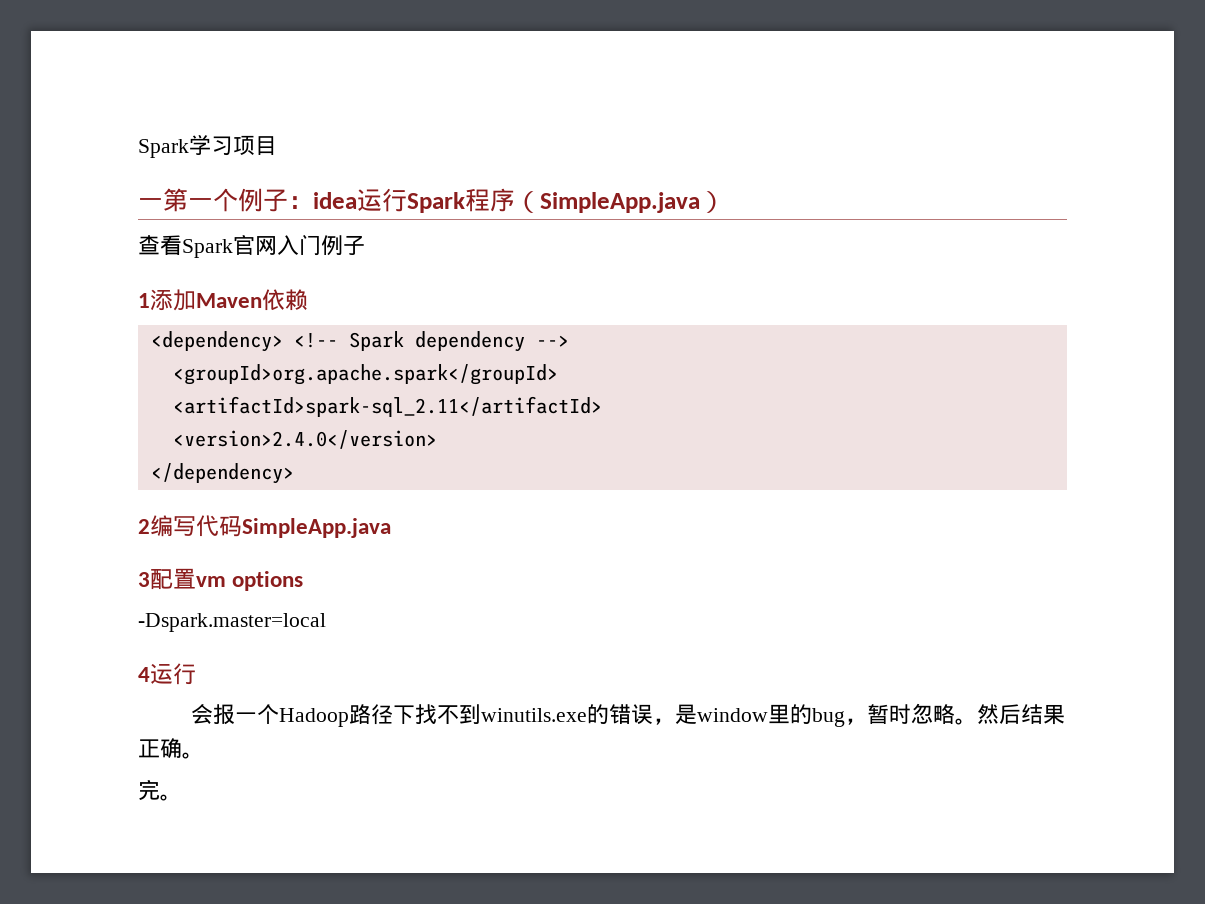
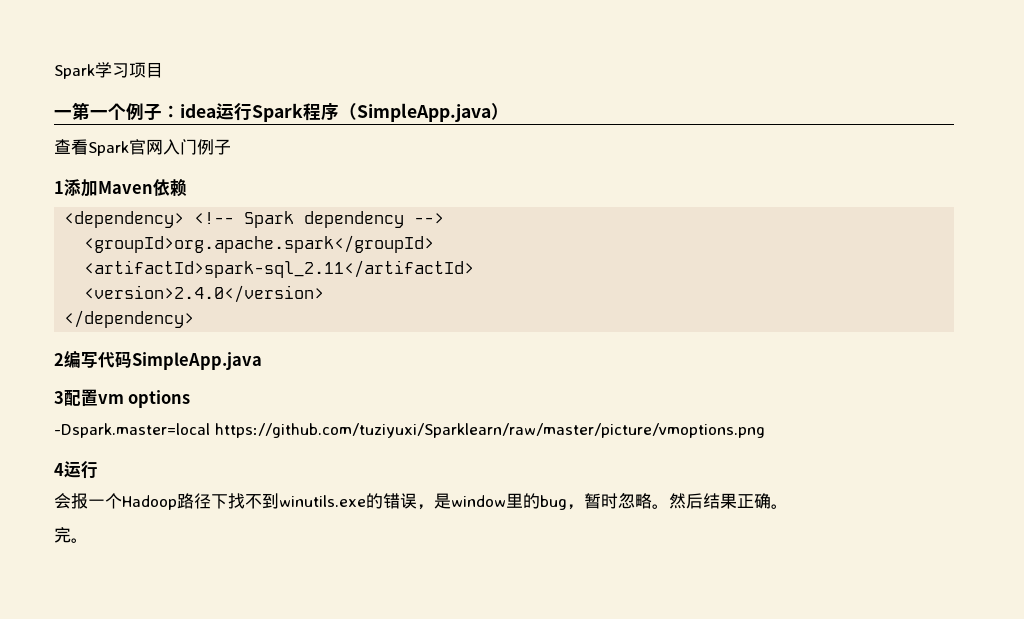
(326, 622) none -> [215,423,765,438] https://github.com/tuziyuxi/Sparklearn/raw/master/picture/vmoptions.png

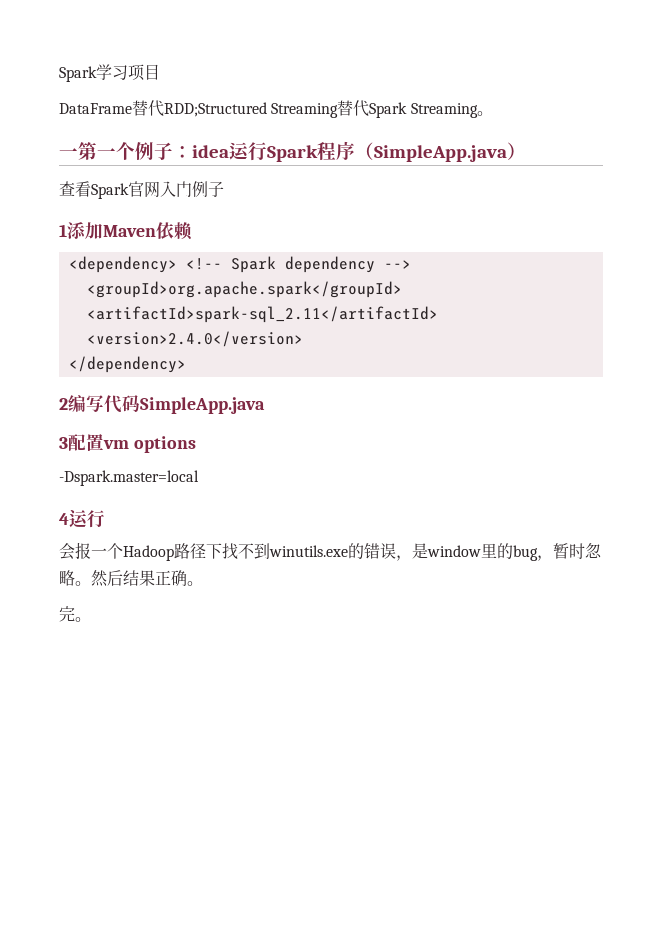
(163, 70) none -> [59,100,493,118] // DataFrame替代RDD;Structured Streaming替代Spark Streaming。
[215,423,765,438] https://github.com/tuziyuxi/Sparklearn/raw/master/picture/vmoptions.png -> (199, 478) none

